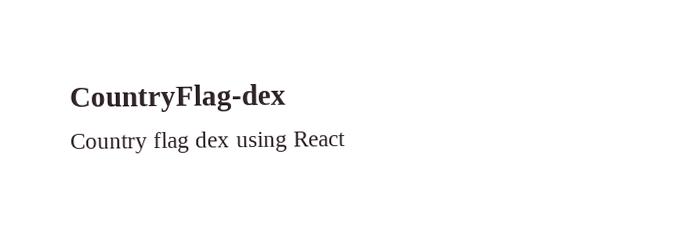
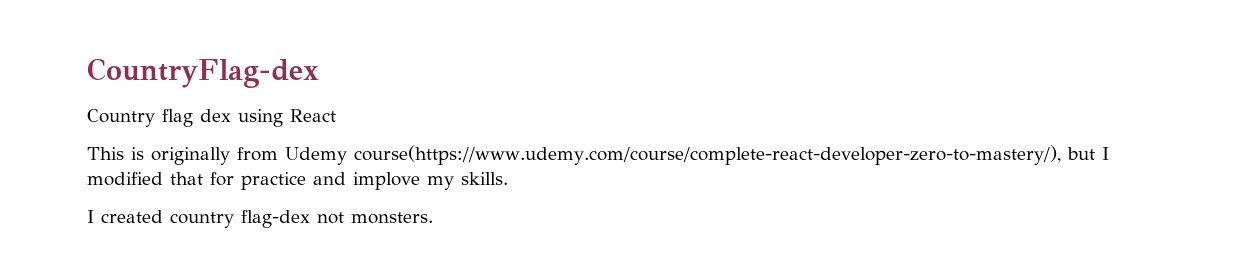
(346, 139) none -> [87,145,1109,165] [87,172,508,190] [87,210,433,228] // This is originally from Udemy course(https://www.udemy.com/course/complete-react-developer-zero-to-mastery/), but I modified that for practice and implove my skills. // I created country flag-dex not monsters.

